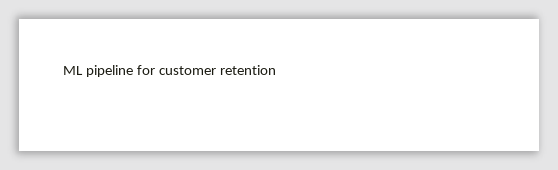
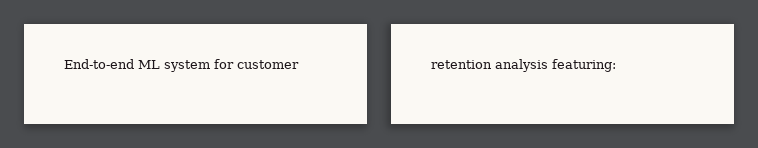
[63,65,133,77] ML pipeline -> [64,59,210,72] End-to-end ML system
(276, 70) none -> [495,59,616,72] analysis featuring:

